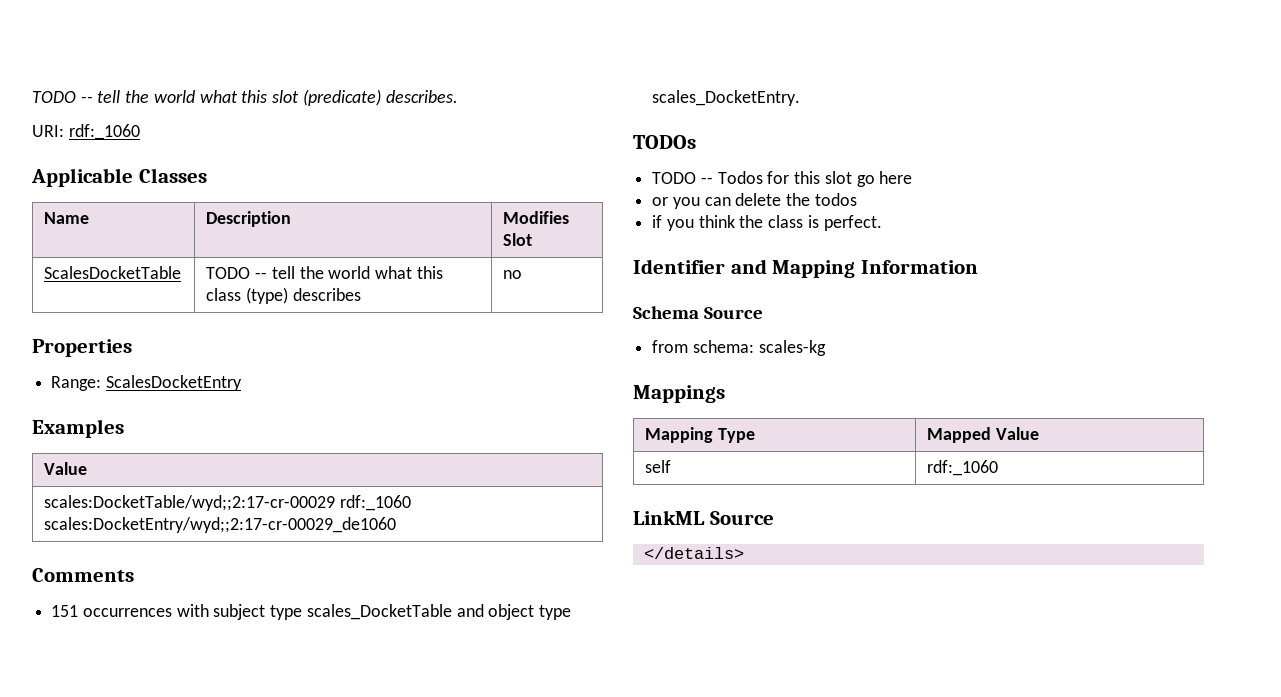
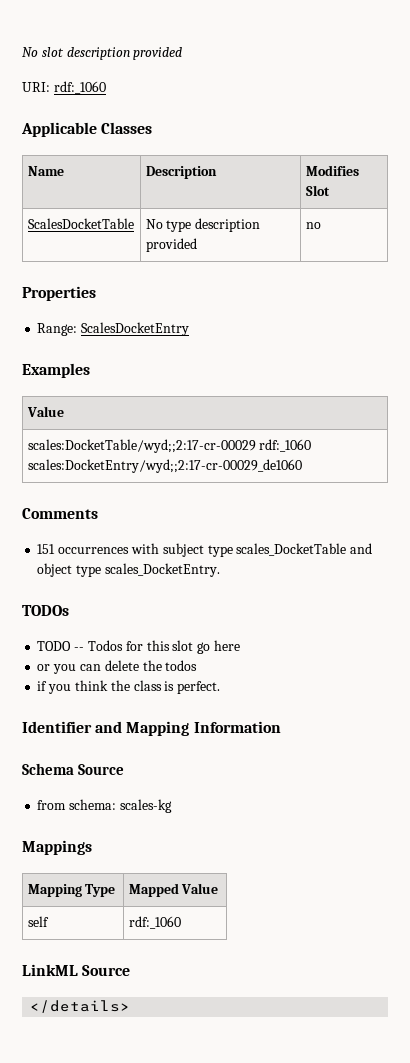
[32,89,458,106] TODO -- tell the world what this slot (predicate) describes. -> [22,47,183,60] No slot description provided
[206,266,443,279] [206,287,361,304] TODO -- tell the world what this class (type) describes -> [145,218,261,232] [145,238,197,252] No type description provided

